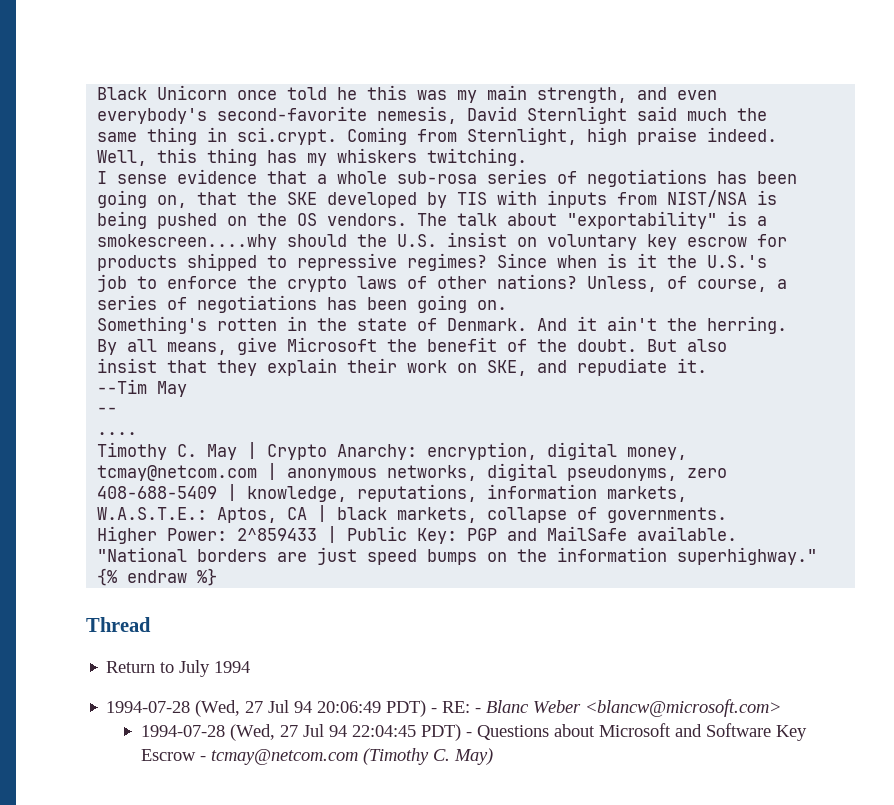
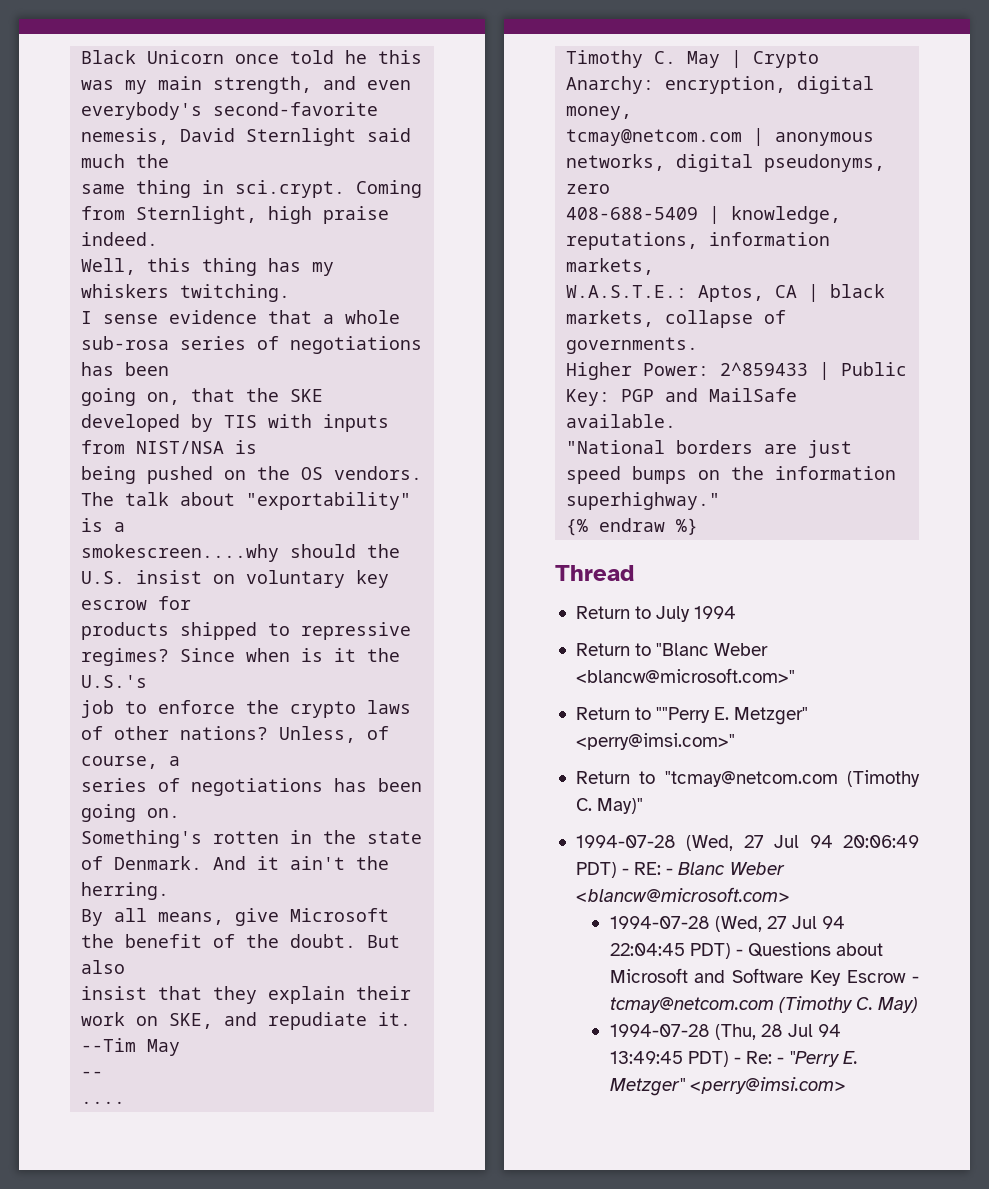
(251, 667) none -> [575,643,769,656] [575,668,795,683] [575,707,809,725] [575,733,735,750] [575,770,920,787] [575,798,644,814] // Return to "Blanc Weber <blancw@microsoft.com>" // Return to ""Perry E. Metzger" <perry@imsi.com>" // Return to "tcmay@netcom.com (Timothy C. May)"
(494, 756) none -> [609,1024,842,1040] [609,1051,859,1067] [609,1077,846,1096] // 1994-07-28 (Thu, 28 Jul 94 13:49:45 PDT) - Re: - "Perry E. Metzger" <perry@imsi.com>

